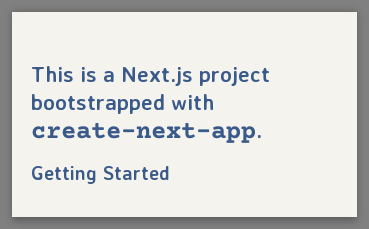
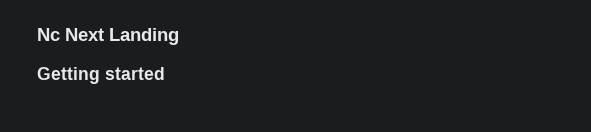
[31,66,270,86] [31,94,214,114] [31,122,262,143] This is a Next.js project bootstrapped with create-next-app. -> [37,28,179,45] Nc Next Landing
[103,166,170,180] Started -> [105,67,165,80] started

